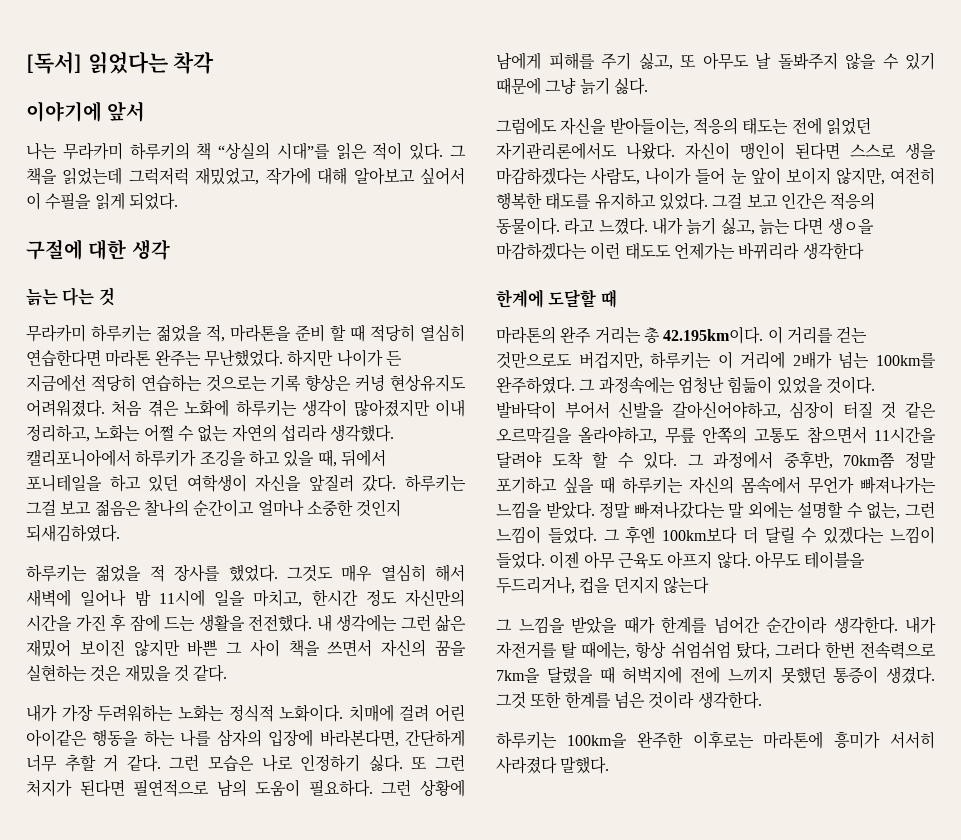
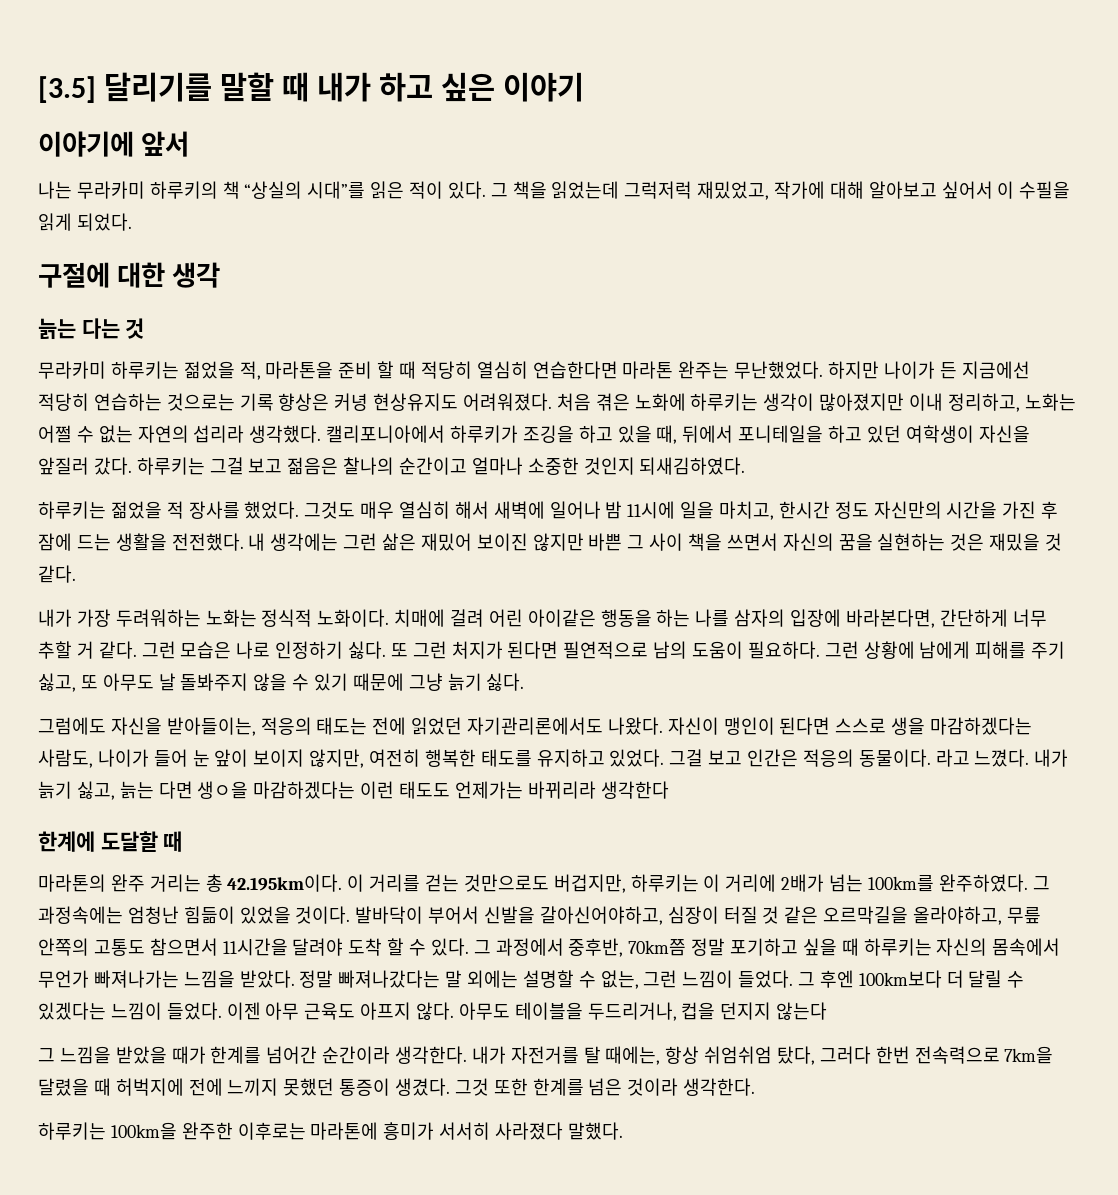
[26,51,215,74] [독서] 읽었다는 착각 -> [38,72,584,103] [3.5] 달리기를 말할 때 내가 하고 싶은 이야기

